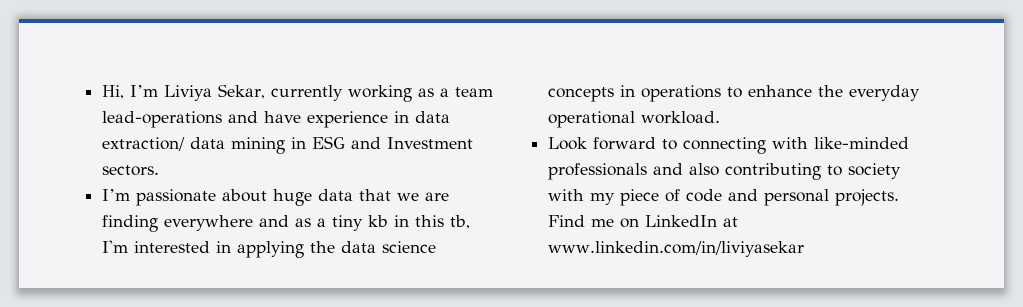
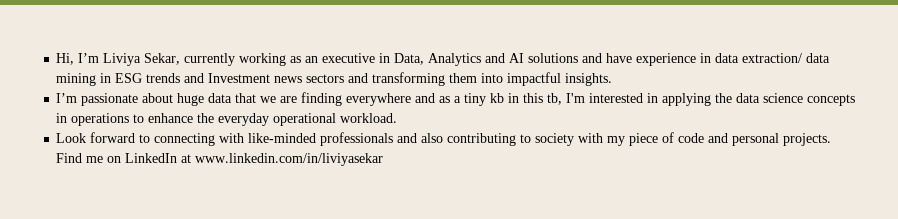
[440,87,494,97] [102,111,223,128] a team lead-operations -> [305,53,579,66] an executive in Data, Analytics and AI solutions
(346, 142) none -> [146,73,181,83] trends
[102,165,160,176] sectors. -> [274,72,613,86] news sectors and transforming them into impactful insights.

